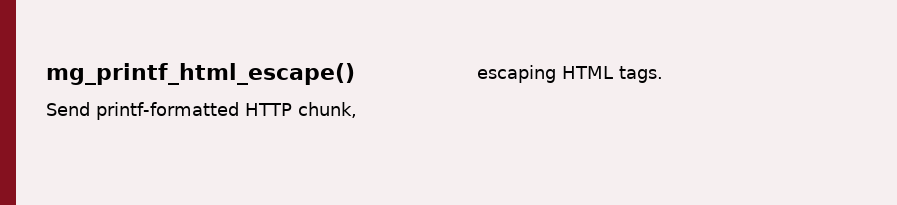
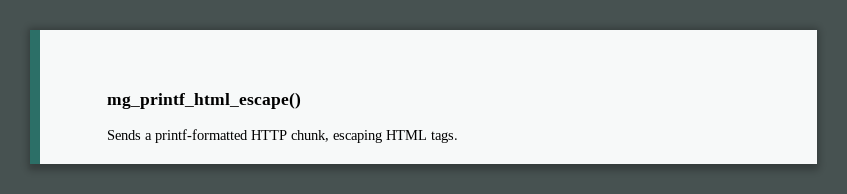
[46,102,90,116] Send -> [107,130,152,140] Sends a

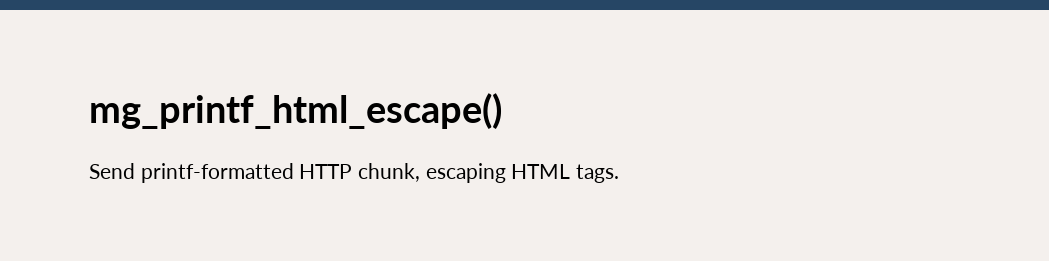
[107,130,152,140] Sends a -> [89,163,135,179] Send

